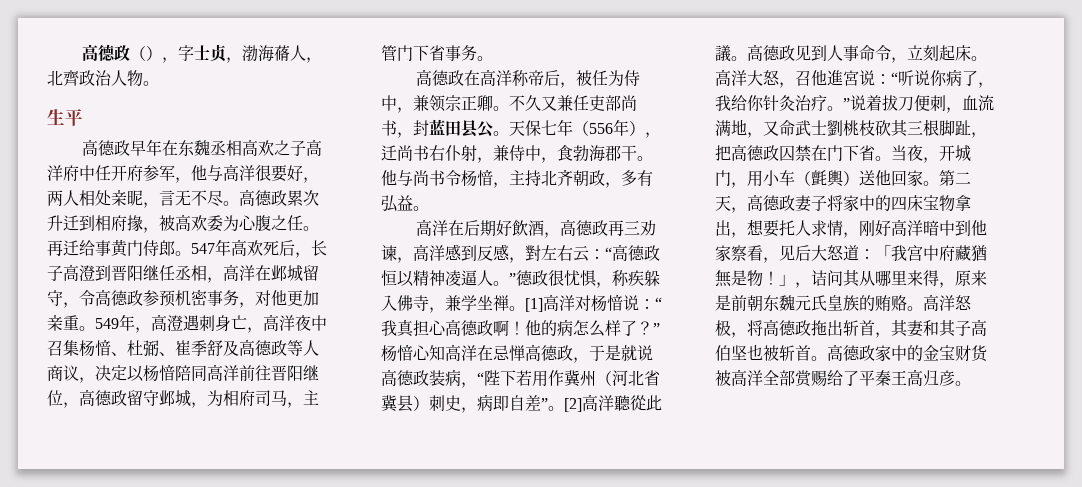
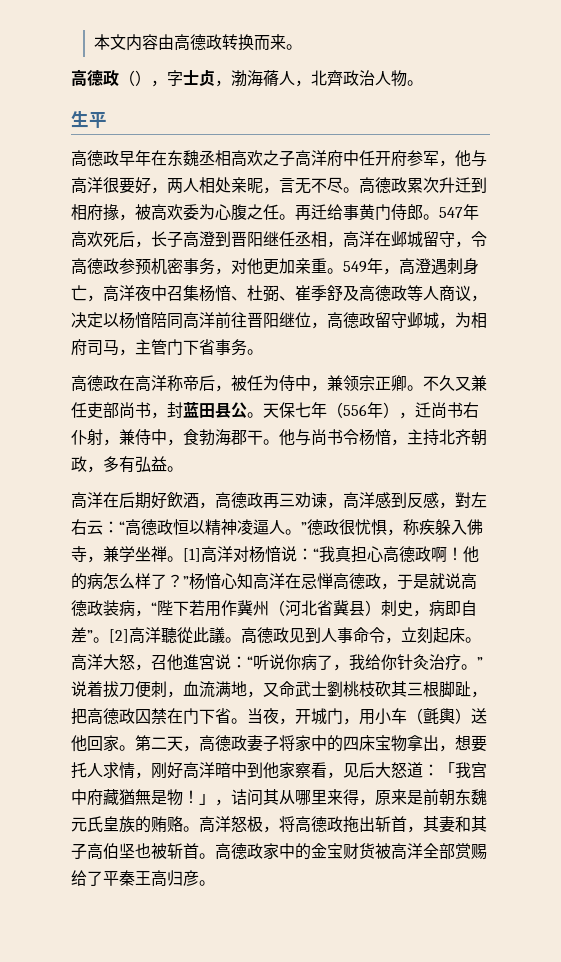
(81, 52) none -> [93,34,302,51] 本文内容由高德政转换而来。 //

